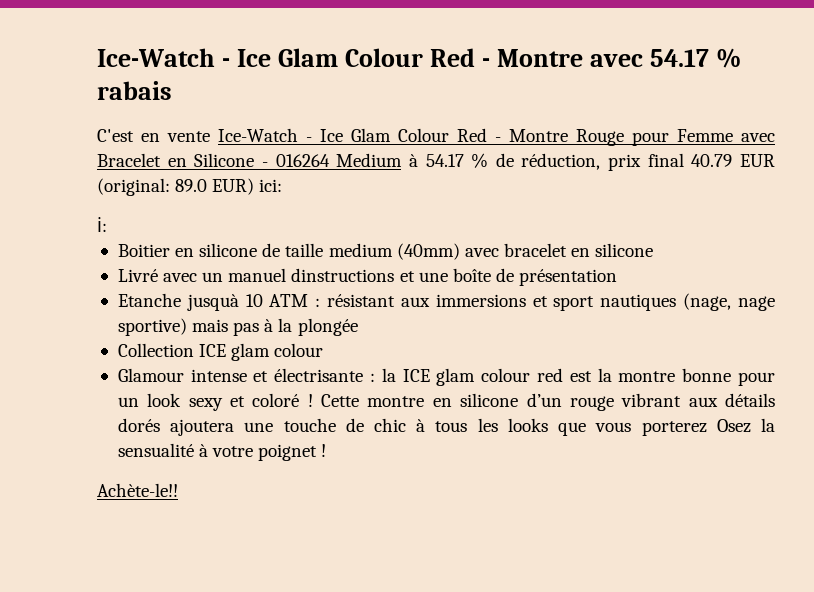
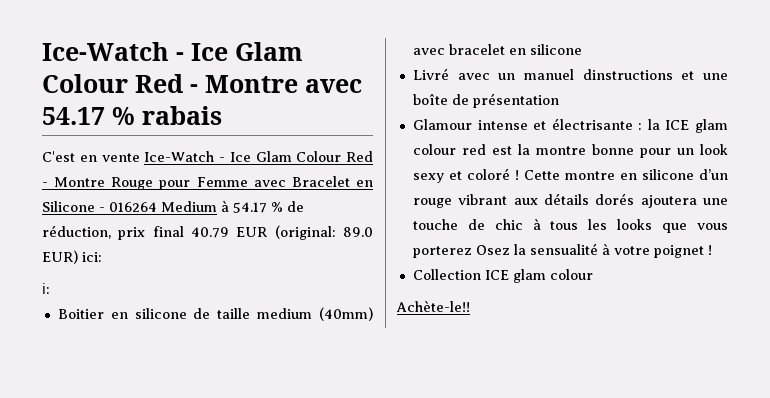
[117,293,775,311] [117,318,358,336] [117,343,324,361] // Etanche jusquà 10 ATM : résistant aux immersions et sport nautiques (nage, nage sportive) mais pas à la plongée // Collection ICE glam colour -> (559, 100) none
(327, 450) none -> [412,269,593,283] // Collection ICE glam colour

